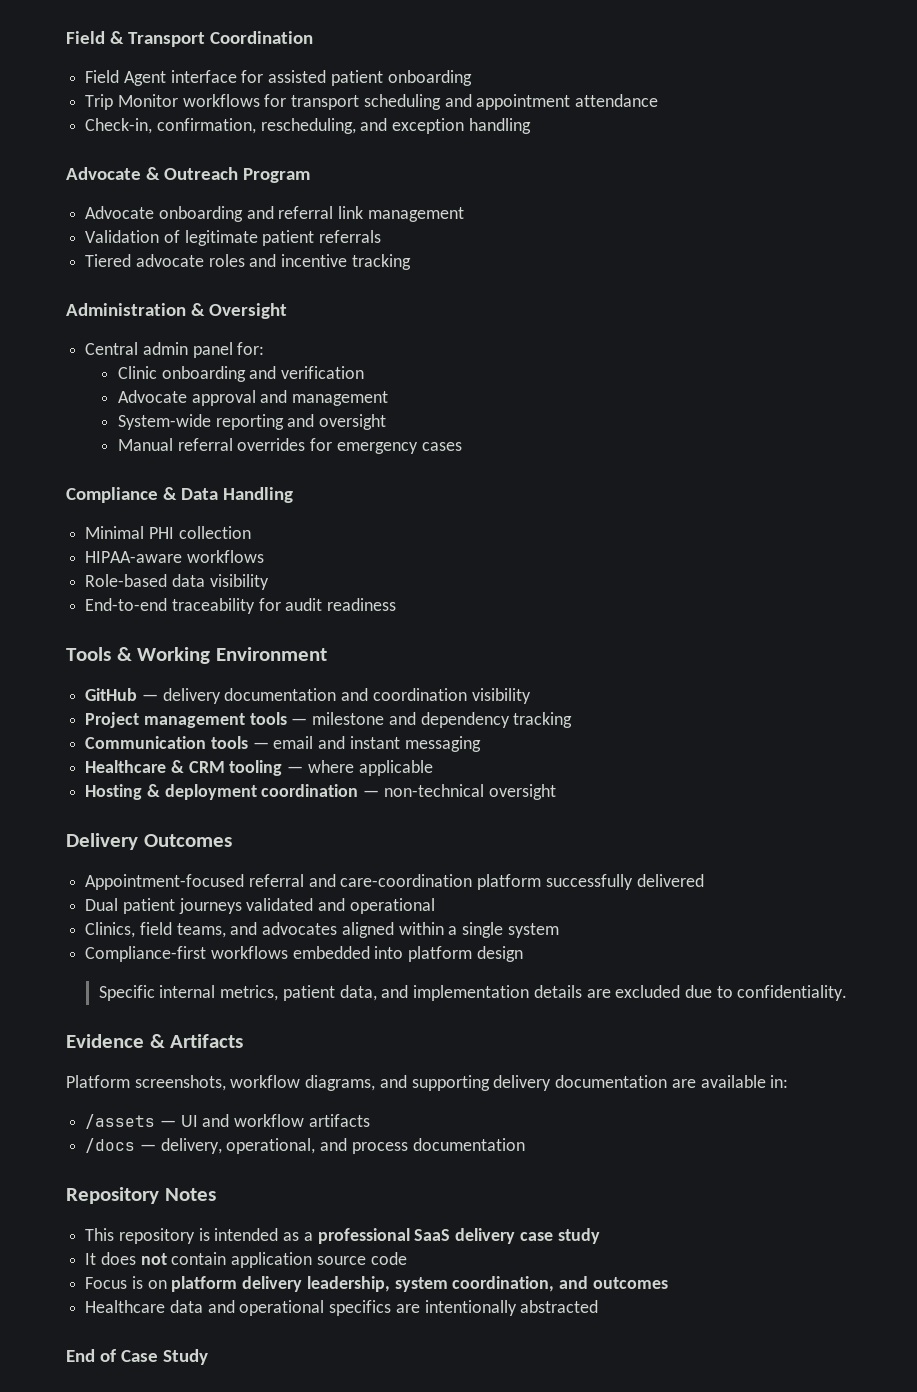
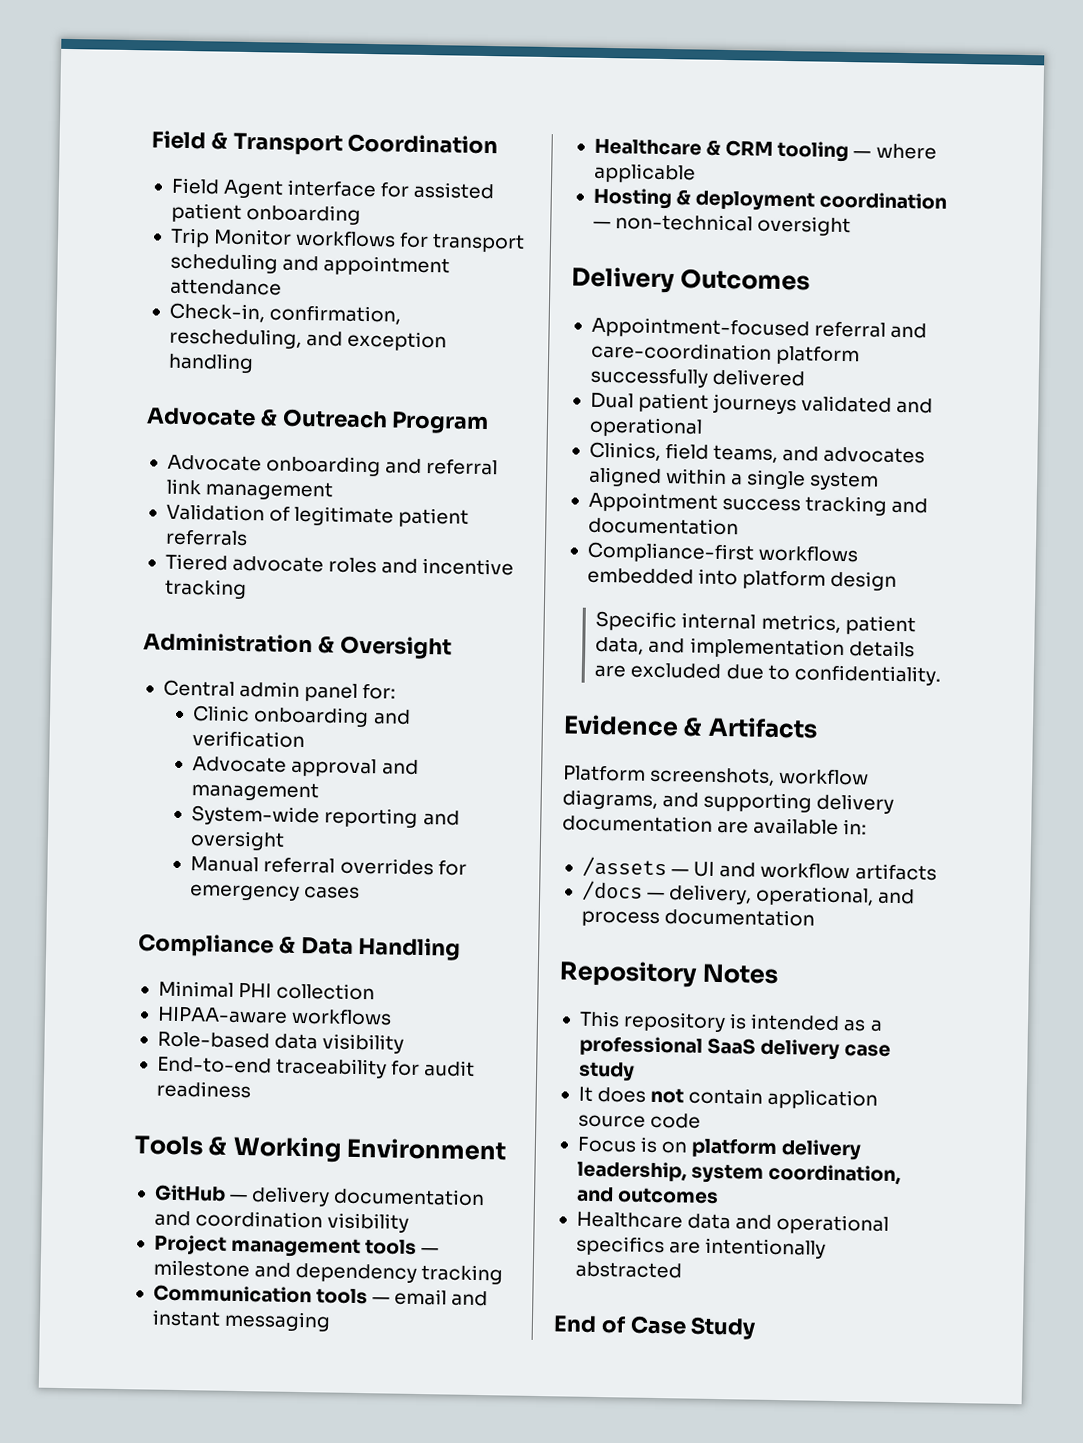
(559, 930) none -> [587,491,929,516] [587,516,739,536] // Appointment success tracking and documentation

